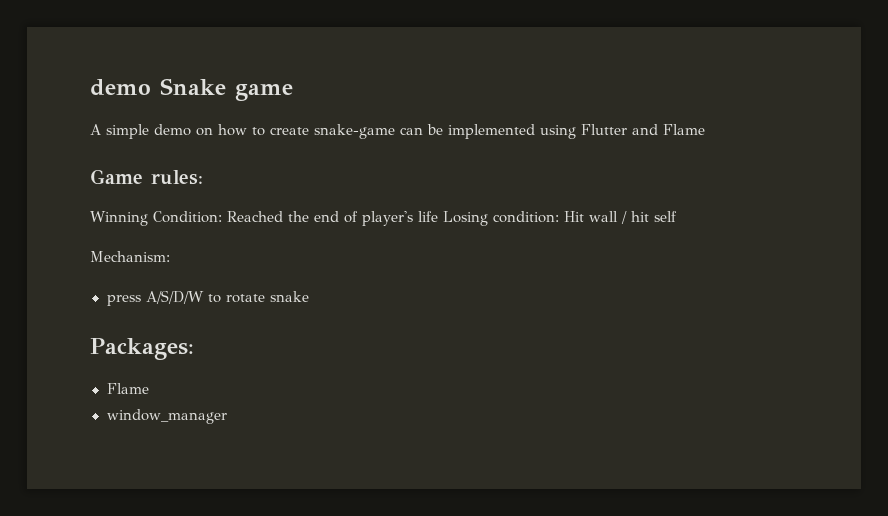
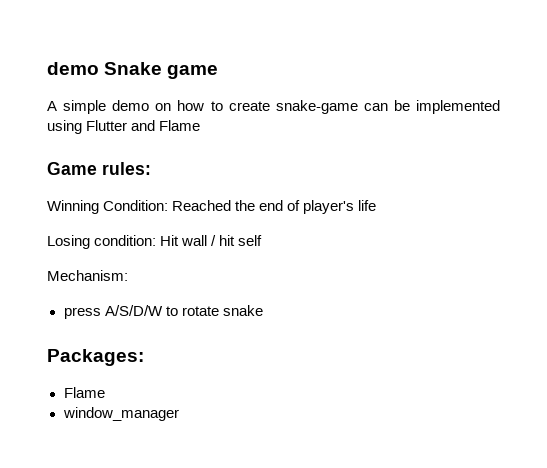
(438, 216) none -> (377, 205) //

